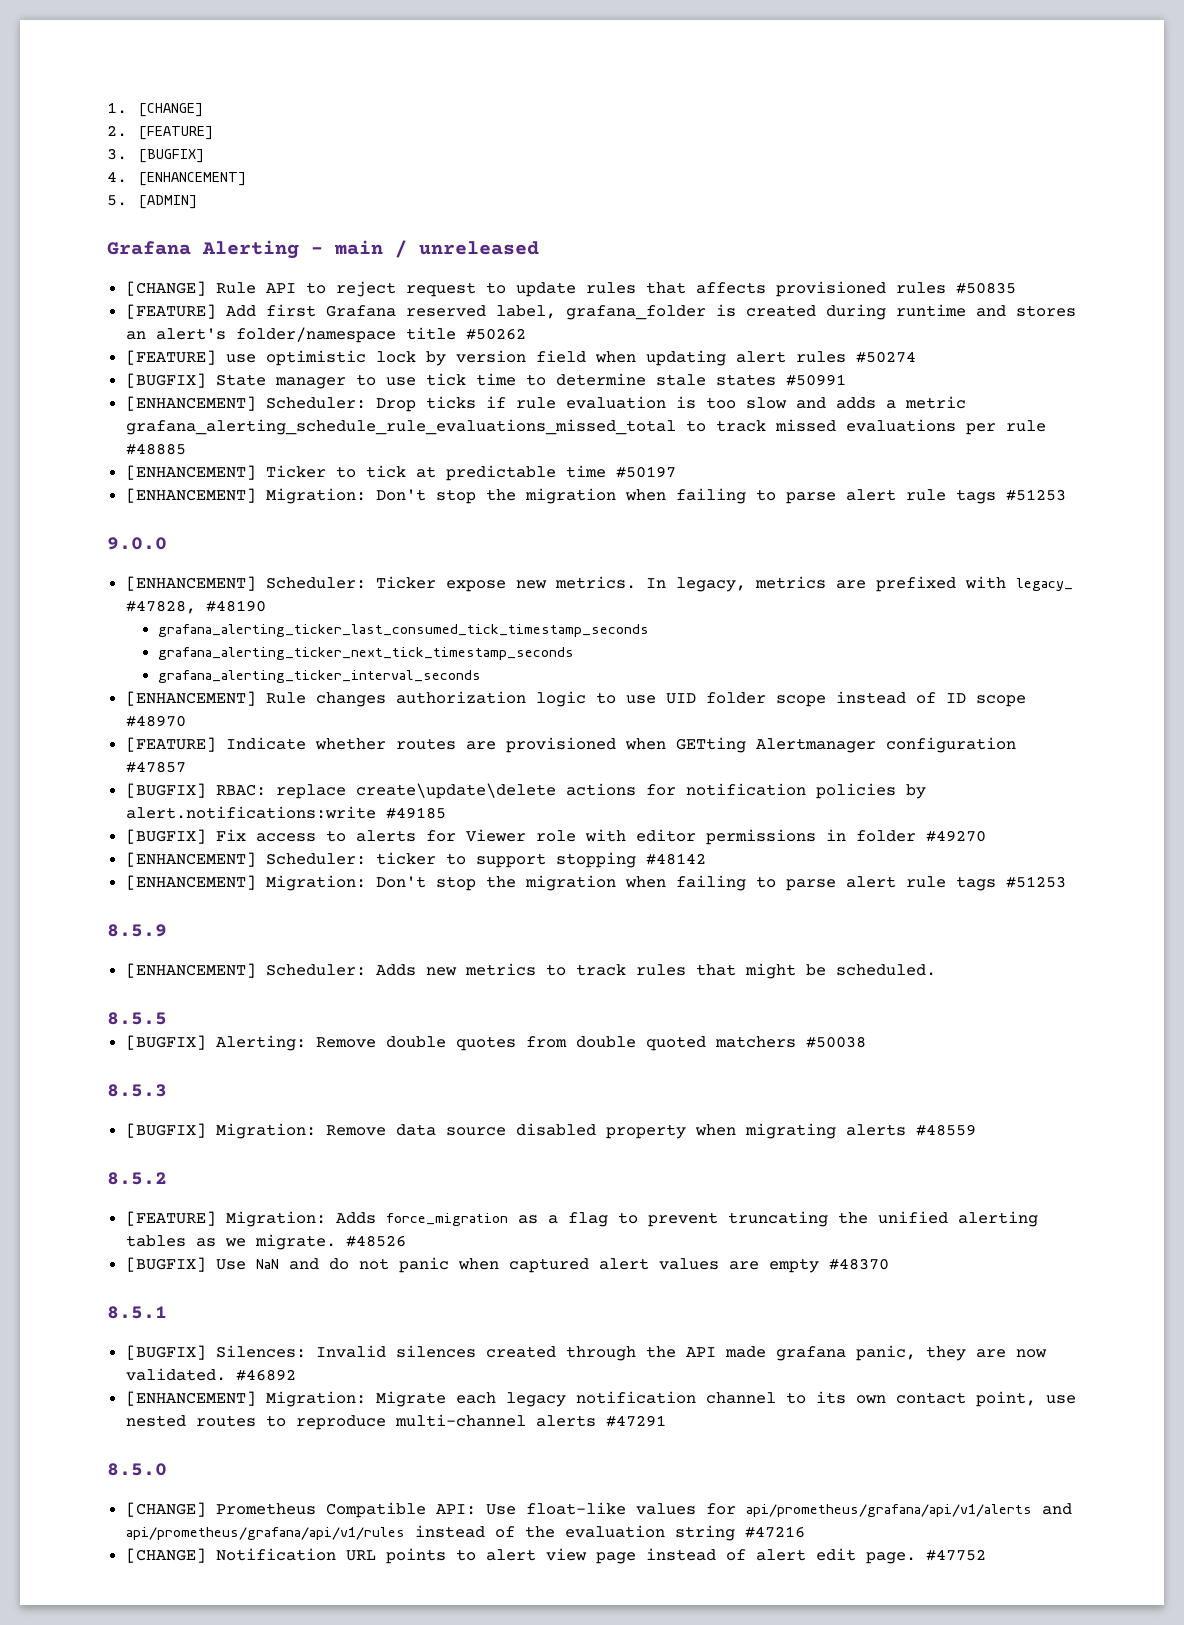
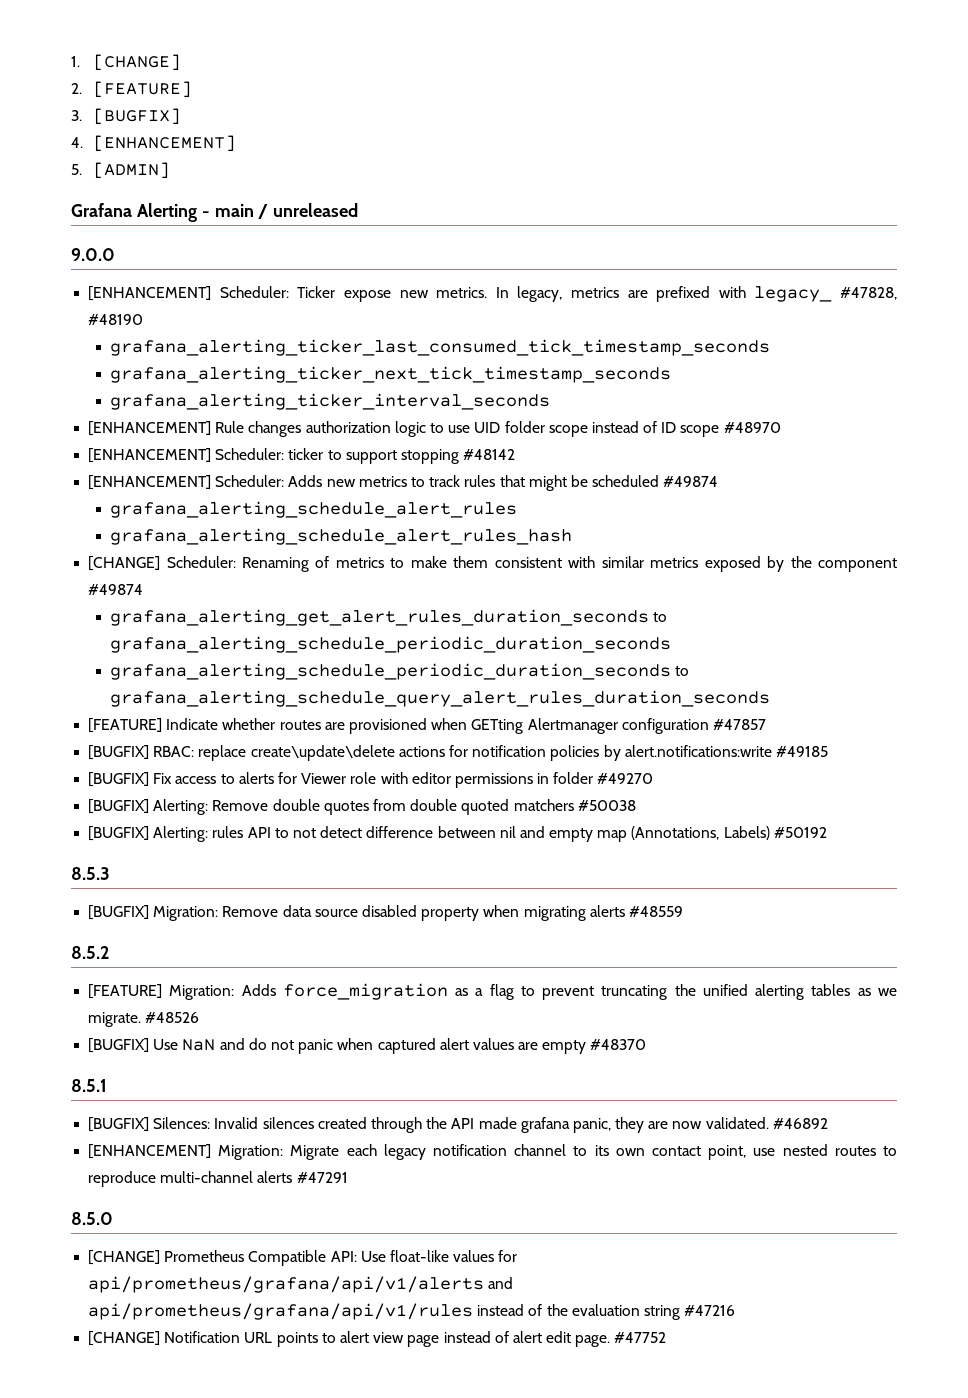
[125,281,1016,297] [125,304,1076,320] [125,327,526,343] [125,350,916,366] [125,373,846,389] [125,396,966,412] [125,419,1046,435] [125,443,186,455] [125,465,676,481] [125,488,1066,504] // [CHANGE] Rule API to reject request to update rules that affects provisioned rules #50835 // [FEATURE] Add first Grafana reserved label, grafana_folder is created during runtime and stores an alert's folder/namespace title #50262 // [FEATURE] use optimistic lock by version field when updating alert rules #50274 // [BUGFIX] State manager to use tick time to determine stale states #50991 // [ENHANCEMENT] Scheduler: Drop ticks if rule evaluation is too slow and adds a metric grafana_alerting_schedule_rule_evaluations_missed_total to track missed evaluations per rule #48885 // [ENHANCEMENT] Ticker to tick at predictable time #50197 // [ENHANCEMENT] Migration: Don't stop the migration when failing to parse alert rule tags #51253 -> (359, 210) none
(186, 721) none -> [88,448,516,464] [88,475,719,491] [110,501,518,518] [110,528,573,545] [88,556,897,572] [88,584,144,595] [110,609,668,626] [110,636,672,653] [110,663,690,680] [110,690,771,707] // [ENHANCEMENT] Scheduler: ticker to support stopping #48142 // [ENHANCEMENT] Scheduler: Adds new metrics to track rules that might be scheduled #49874 // grafana_alerting_schedule_alert_rules // grafana_alerting_schedule_alert_rules_hash // [CHANGE] Scheduler: Renaming of metrics to make them consistent with similar metrics exposed by the component #49874 // grafana_alerting_get_alert_rules_duration_seconds to grafana_alerting_schedule_periodic_duration_seconds // grafana_alerting_schedule_periodic_duration_seconds to grafana_alerting_schedule_query_alert_rules_duration_seconds
[125,852,706,868] [125,875,1066,891] [107,924,167,937] [125,963,936,979] [107,1012,167,1025] // [ENHANCEMENT] Scheduler: ticker to support stopping #48142 // [ENHANCEMENT] Migration: Don't stop the migration when failing to parse alert rule tags #51253 // 8.5.9 // [ENHANCEMENT] Scheduler: Adds new metrics to track rules that might be scheduled. // 8.5.5 -> (654, 778) none
(866, 1042) none -> [88,826,827,842] // [BUGFIX] Alerting: rules API to not detect difference between nil and empty map (Annotations, Labels) #50192

